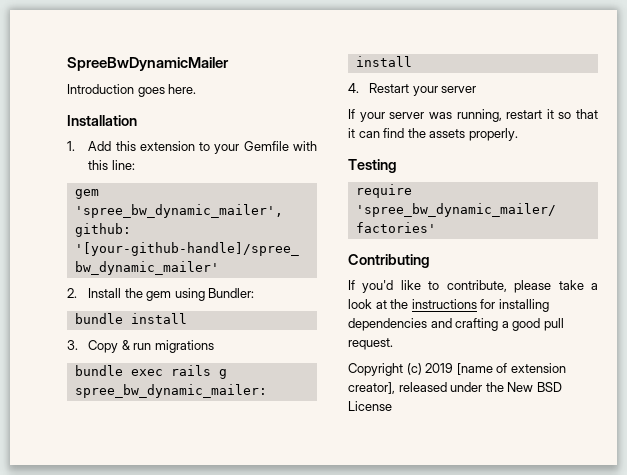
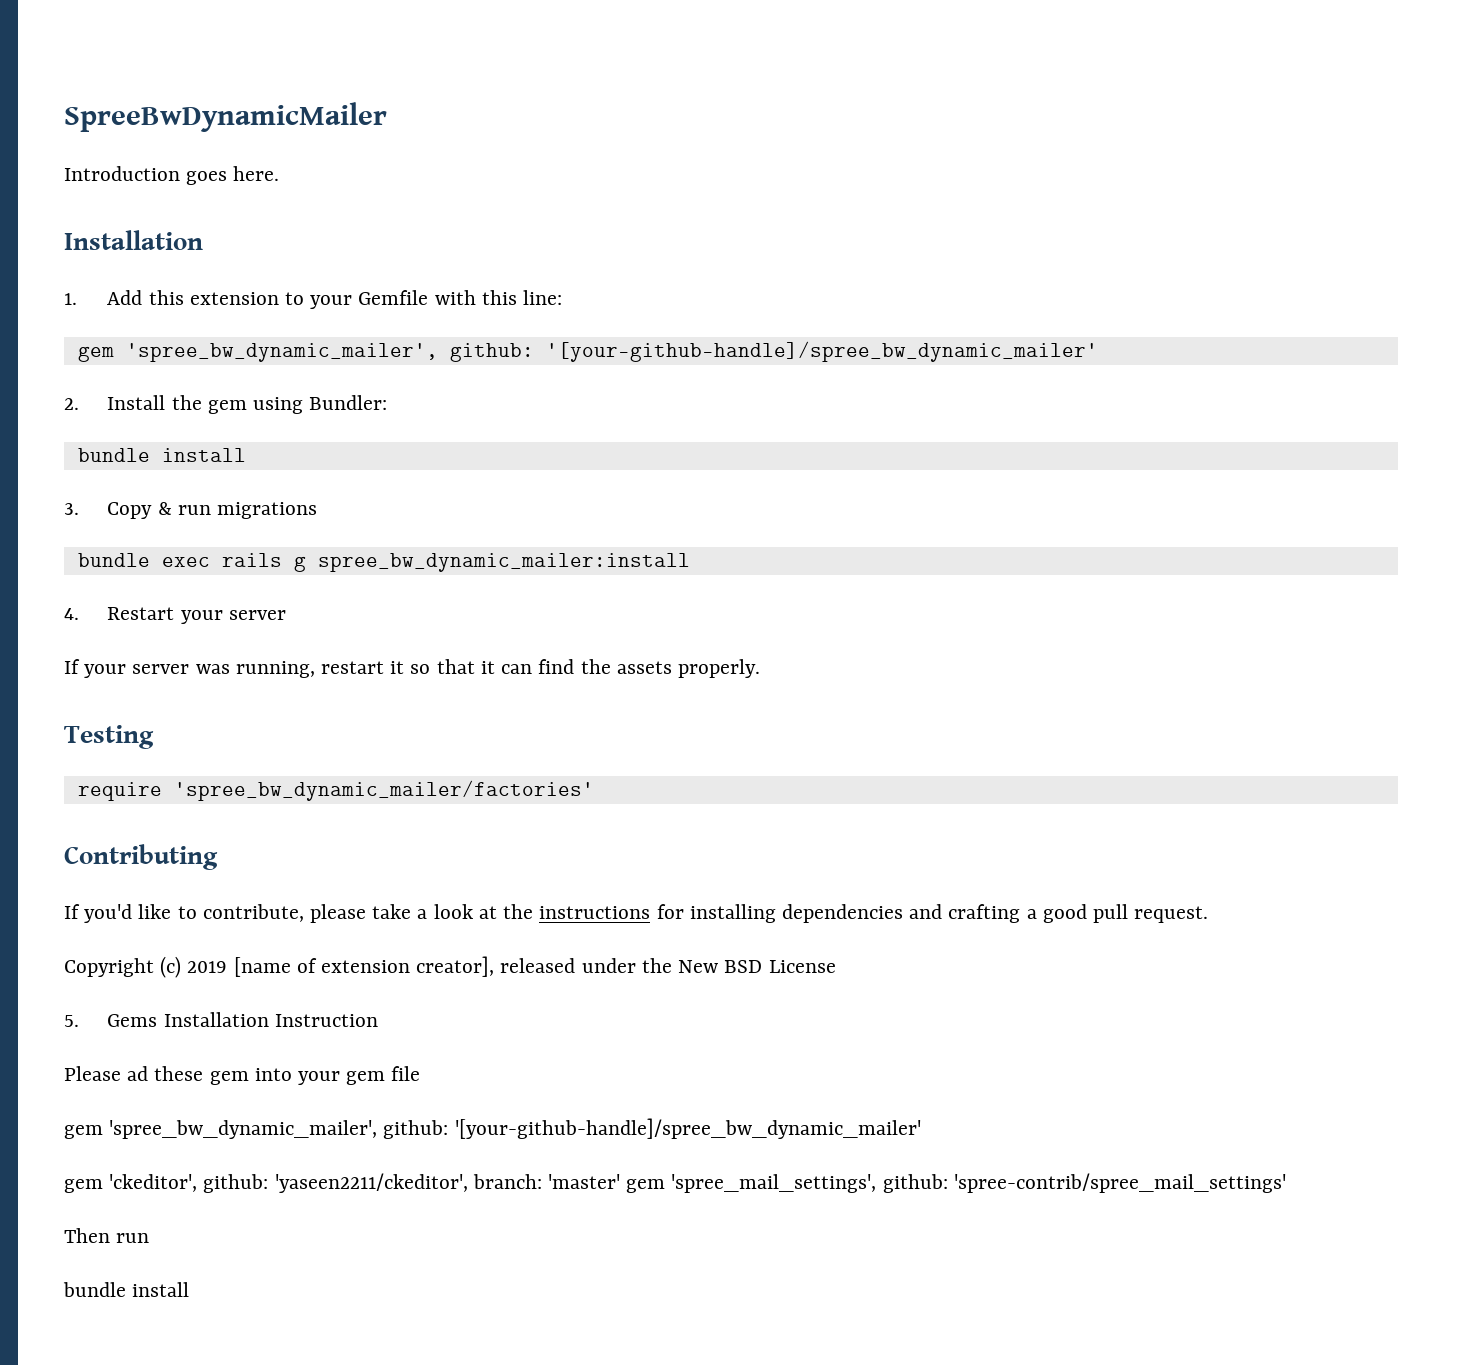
(392, 406) none -> [64,1012,378,1027] [64,1066,421,1085] [64,1118,921,1139] [64,1173,1286,1193] [64,1228,150,1243] [63,1282,190,1297] // 5. Gems Installation Instruction // Please ad these gem into your gem file // gem 'spree_bw_dynamic_mailer', github: '[your-github-handle]/spree_bw_dynamic_mailer' // gem 'ckeditor', github: 'yaseen2211/ckeditor', branch: 'master' gem 'spree_mail_settings', github: 'spree-contrib/spree_mail_settings' // Then run // bundle install

